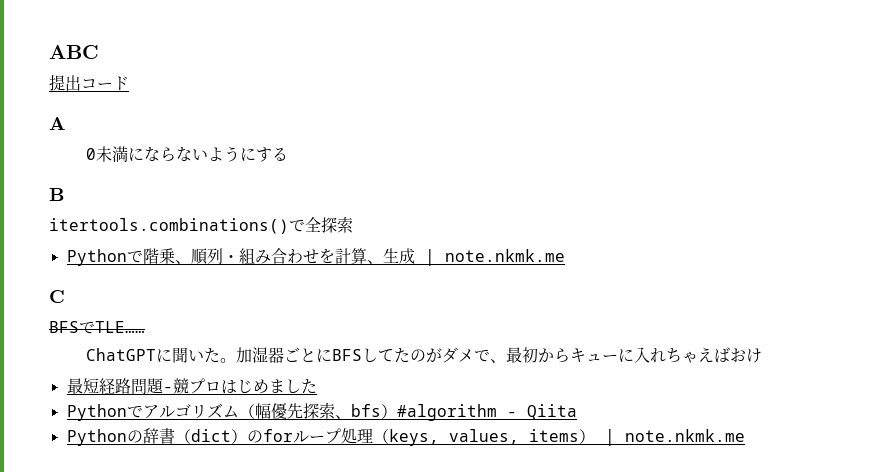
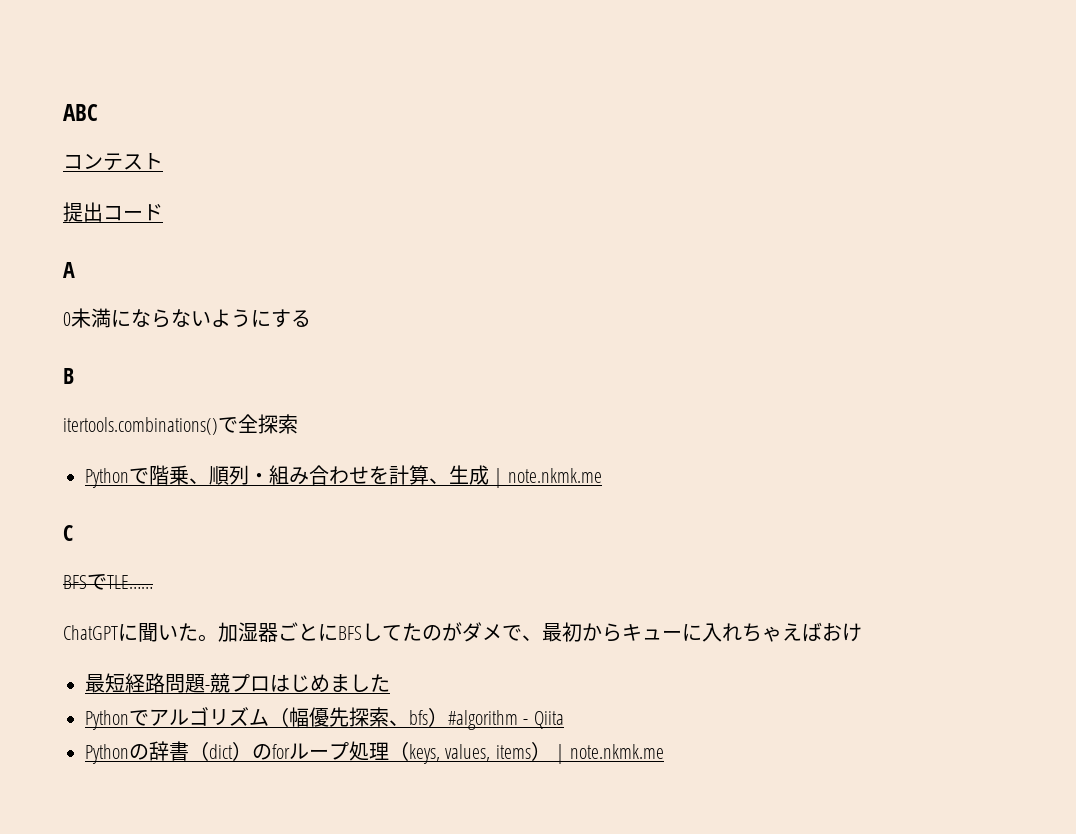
(99, 52) none -> [63,153,163,171] // コンテスト

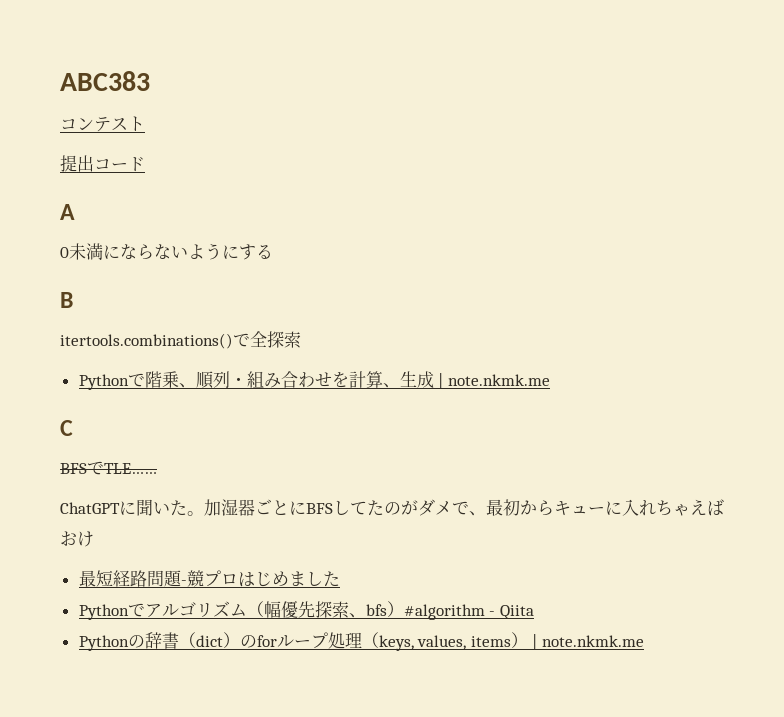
[63,104,98,121] ABC -> [60,71,150,91] ABC383

